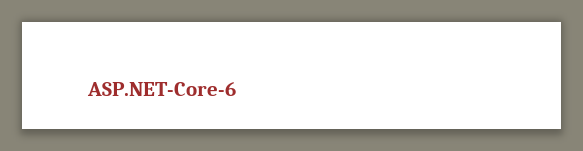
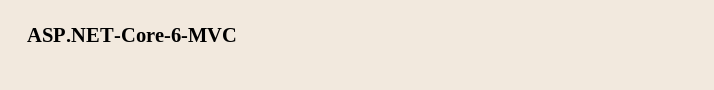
[87,82,236,96] ASP.NET-Core-6 -> [27,28,237,42] ASP.NET-Core-6-MVC

